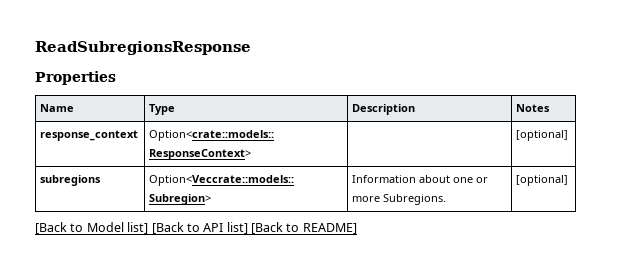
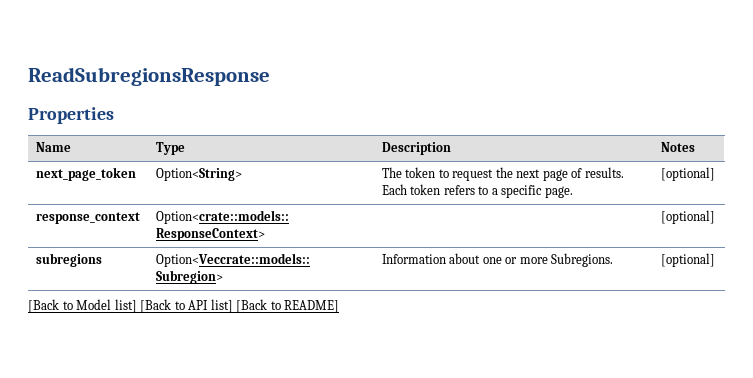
(551, 108) none -> [35,167,136,181] [155,168,242,181] [381,167,624,181] [381,184,573,198] [660,167,715,181] // next_page_token | Option<String> | The token to request the next page of results. Each token refers to a specific page. | [optional]

